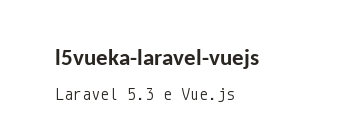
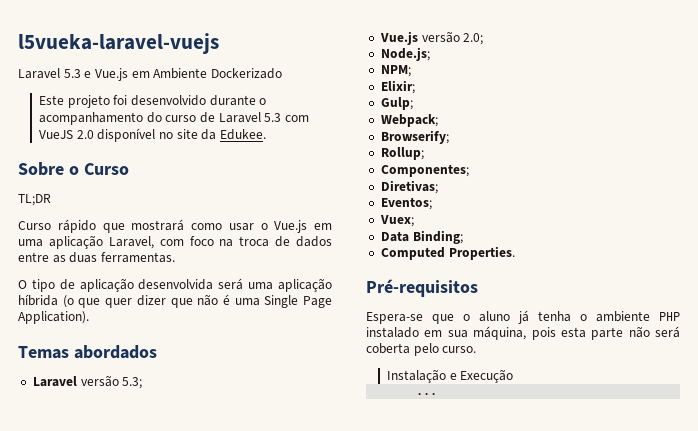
(235, 95) none -> [131,68,282,79] [38,95,267,108] [38,112,309,125] [38,128,266,142] [18,162,129,176] [18,194,51,206] [18,219,332,233] [18,235,332,249] [18,252,175,263] [18,278,332,292] [18,294,332,308] [18,311,89,324] [18,345,157,359] [32,375,143,389] [379,31,484,45] [380,47,430,61] [380,65,411,77] [380,80,415,94] [380,97,413,110] [380,114,438,127] [380,130,449,144] [380,147,424,160] [380,164,469,177] [380,180,438,194] [380,197,432,210] [379,215,414,227] [380,230,463,244] [380,246,515,260] [366,279,478,297] [366,310,680,324] [366,326,680,340] [366,343,477,356] [386,369,514,383] [416,393,438,395] em Ambiente Dockerizado // Este projeto foi desenvolvido durante o acompanhamento do curso de Laravel 5.3 com VueJS 2.0 disponível no site da Edukee. // Sobre o Curso // TL;DR // Curso rápido que mostrará como usar o Vue.js em uma aplicação Laravel, com foco na troca de dados entre as duas ferramentas. // O tipo de aplicação desenvolvida será uma aplicação híbrida (o que quer dizer que não é uma Single Page Application). // Temas abordados // Laravel versão 5.3; // Vue.js versão 2.0; // Node.js; // NPM; // Elixir; // Gulp; // Webpack; // Browserify; // Rollup; // Componentes; // Diretivas; // Eventos; // Vuex; // Data Binding; // Computed Properties. // Pré-requisitos // Espera-se que o aluno já tenha o ambiente PHP instalado em sua máquina, pois esta parte não será coberta pelo curso. // Instalação e Execução // ...

